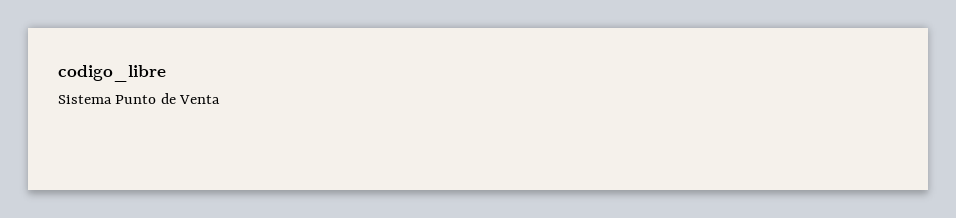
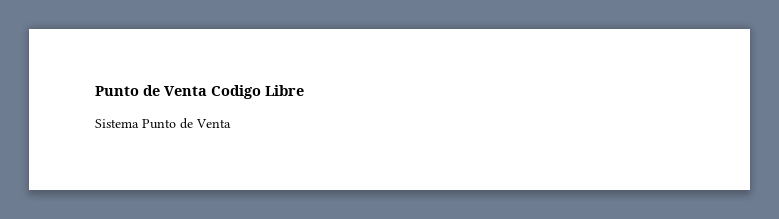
[58,65,166,82] codigo_libre -> [95,85,304,99] Punto de Venta Codigo Libre

